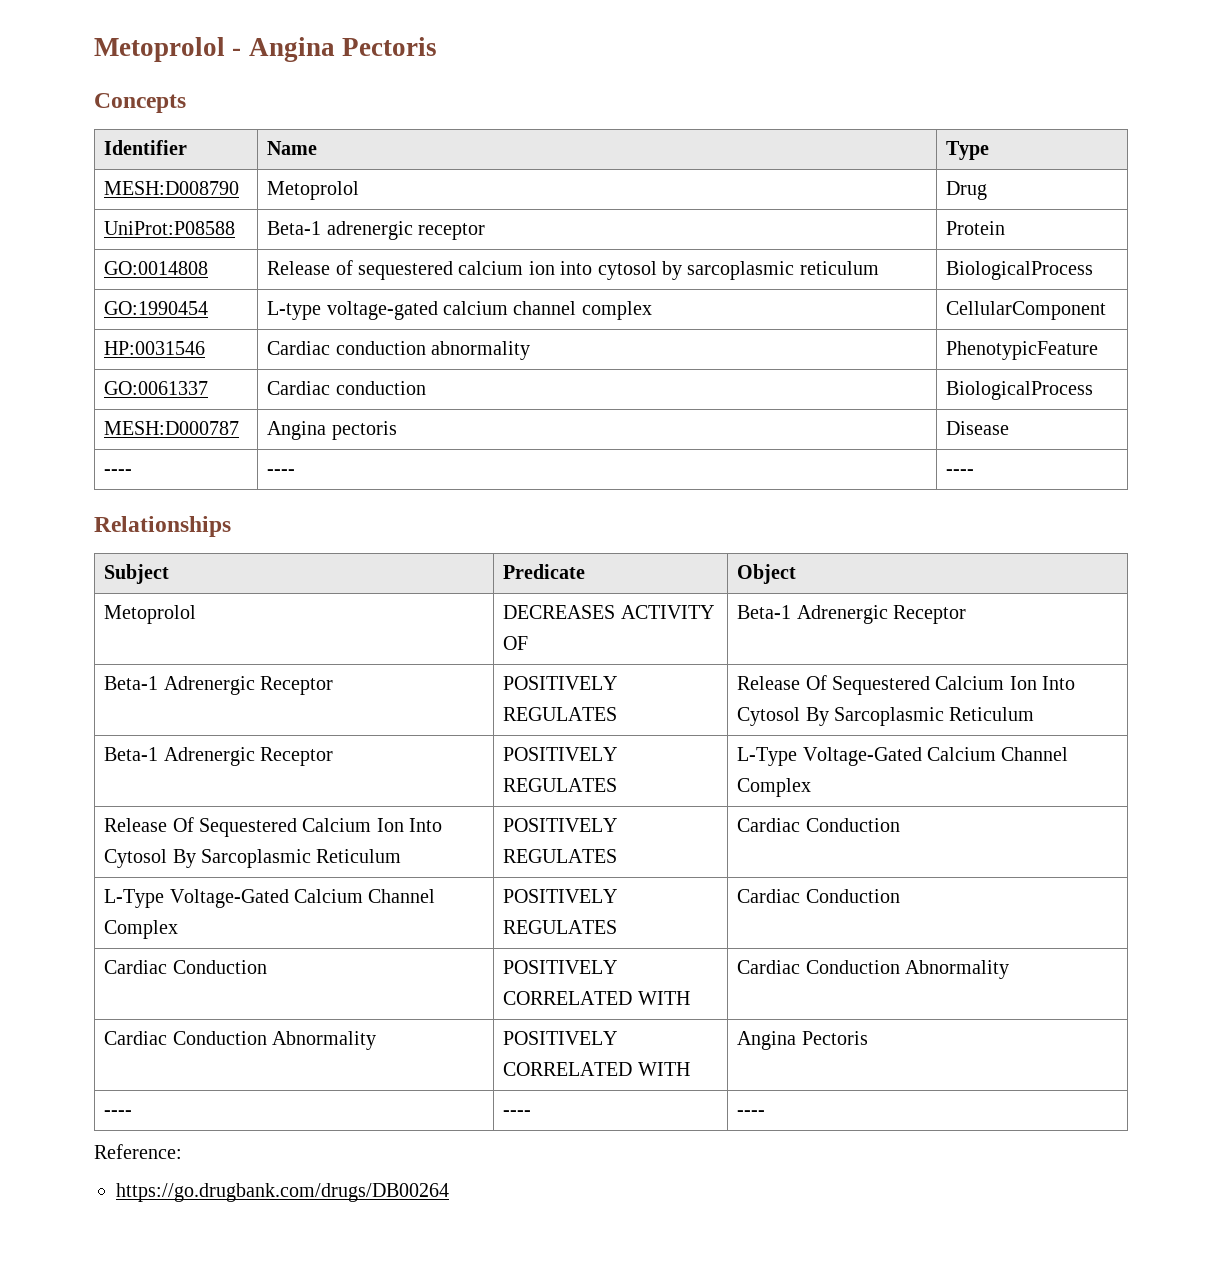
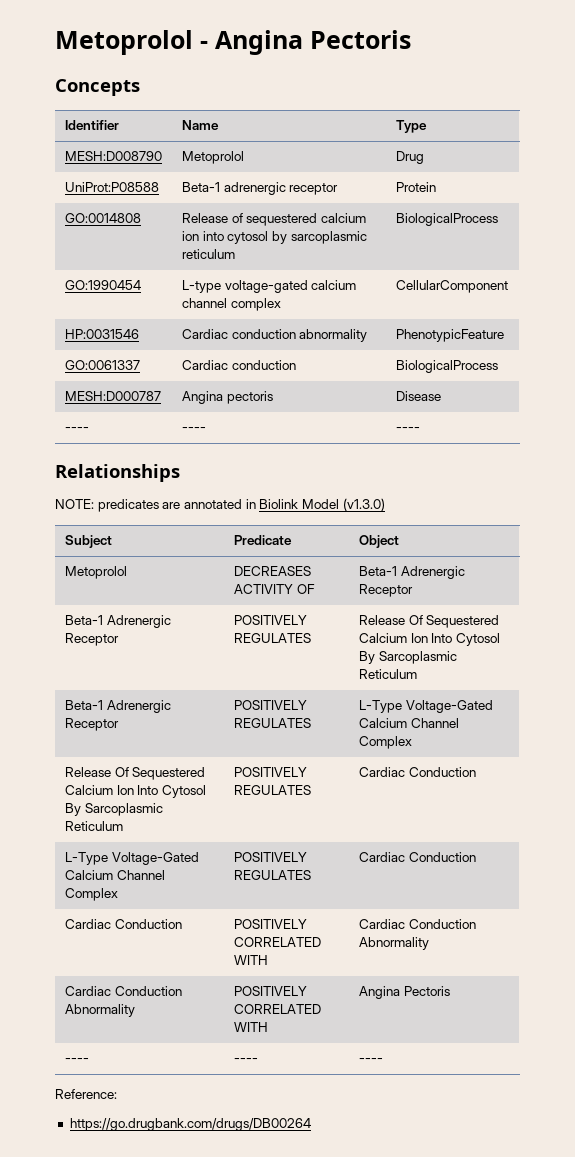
(231, 526) none -> [55,498,385,512] // NOTE: predicates are annotated in Biolink Model (v1.3.0)

